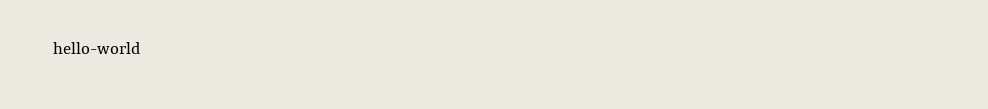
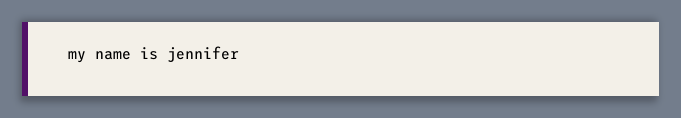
[53,42,140,54] hello-world -> [68,46,239,63] my name is jennifer

